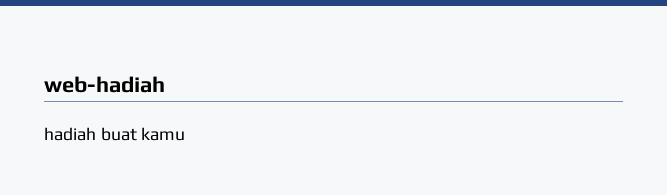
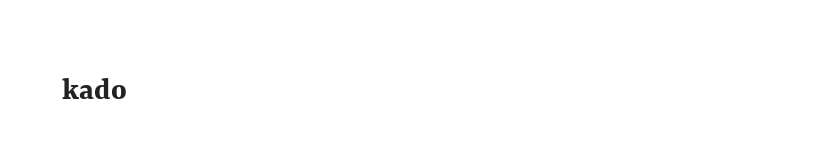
[44,76,165,93] [44,127,186,141] web-hadiah // hadiah buat kamu -> [62,78,127,99] kado

